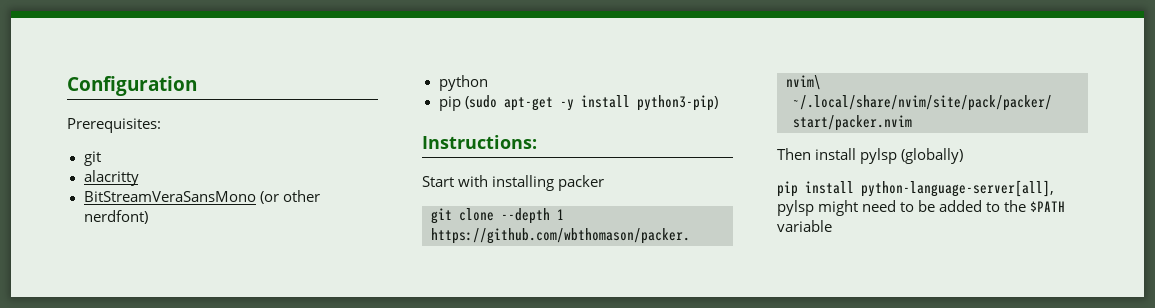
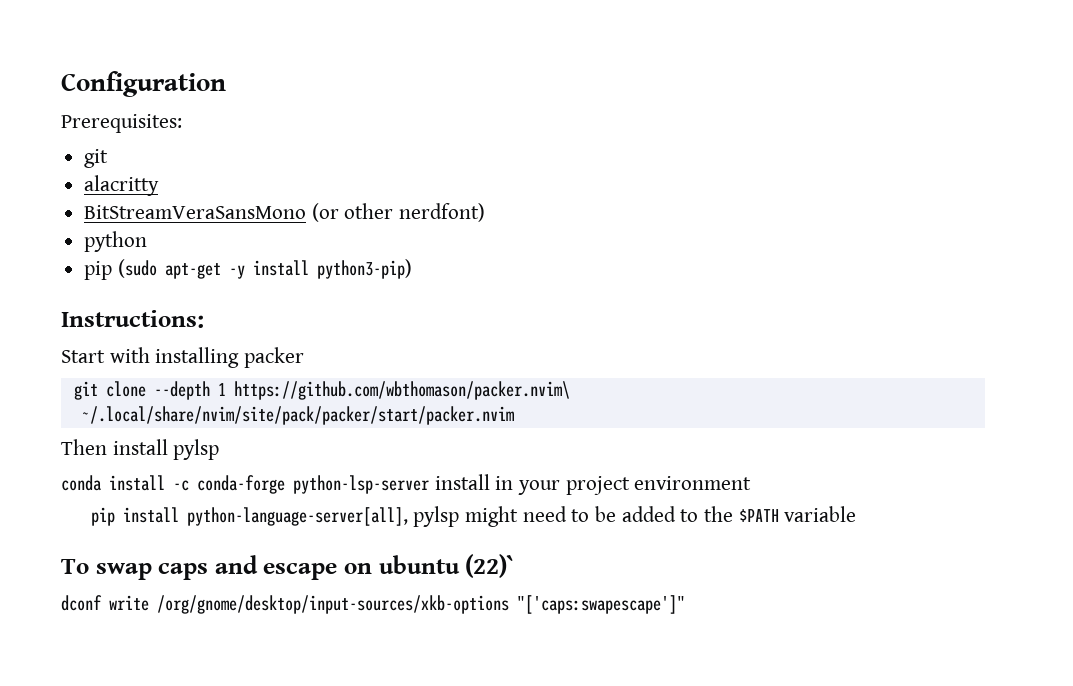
[901,148,964,164] (globally) -> [61,474,752,495] // conda install -c conda-forge python-lsp-server install in your project environment
(832, 226) none -> [61,554,516,580] [61,595,685,614] // To swap caps and escape on ubuntu (22)` // dconf write /org/gnome/desktop/input-sources/xkb-options "['caps:swapescape']"

